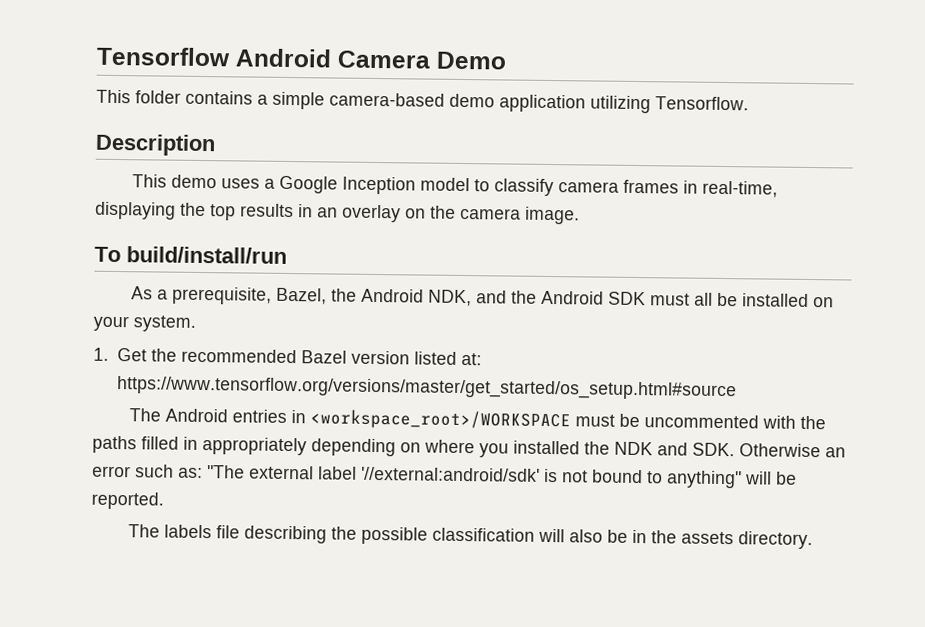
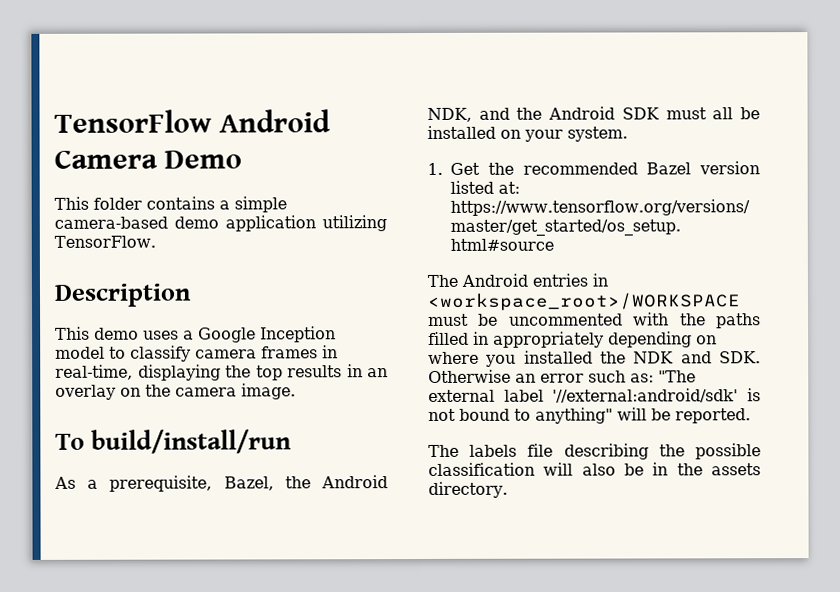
[96,46,231,67] Tensorflow -> [54,109,212,133] TensorFlow
[655,96,749,111] Tensorflow. -> [54,235,156,248] TensorFlow.

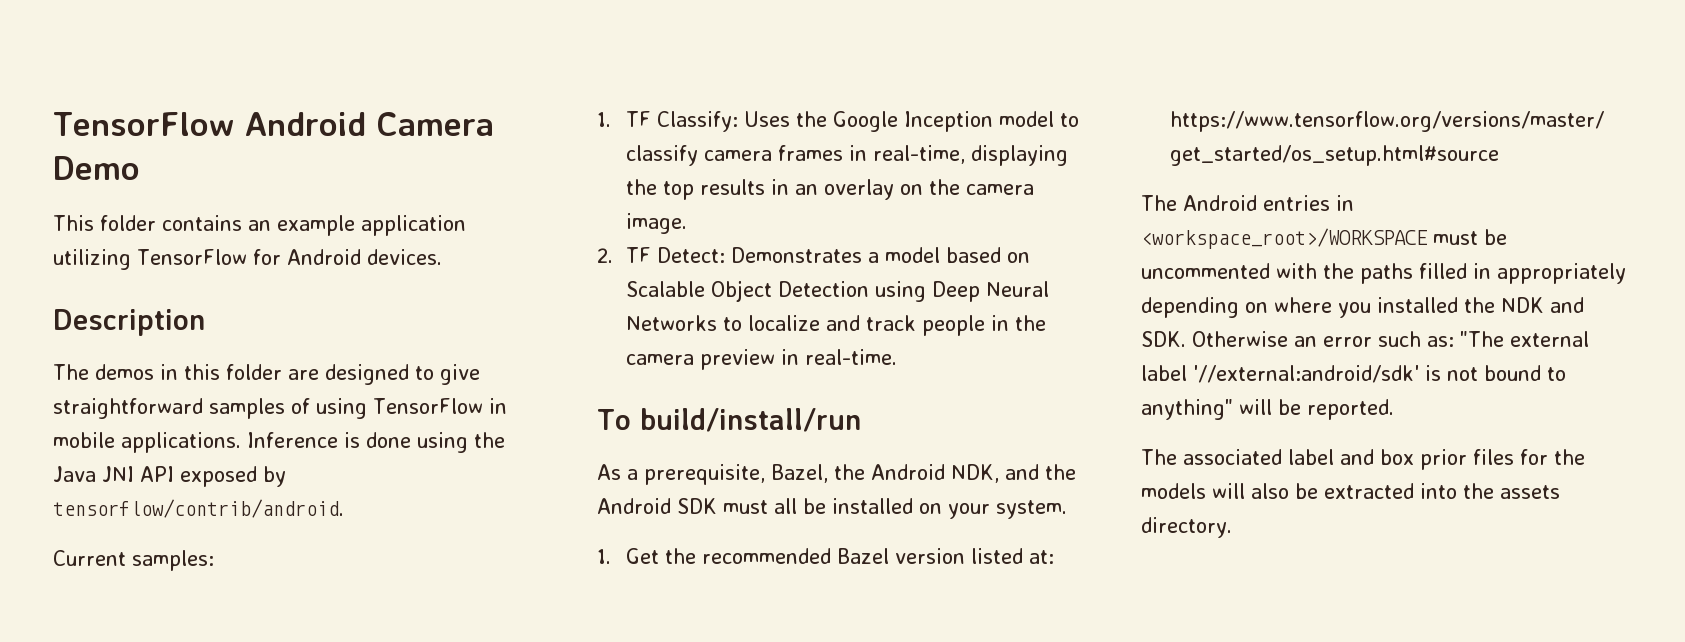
[219,196,287,213] [54,215,387,232] [54,235,156,248] [54,283,192,307] [55,326,194,340] a simple camera-based demo application utilizing TensorFlow. // Description // This demo uses a -> [248,215,466,236] [53,249,442,270] [53,309,205,336] [53,364,480,385] [53,398,507,419] [53,432,505,453] [53,466,286,487] [53,499,344,518] [53,550,214,571] [597,111,827,132] an example application utilizing TensorFlow for Android devices. // Description // The demos in this folder are designed to give straightforward samples of using TensorFlow in mobile applications. Inference is done using the Java JNI API exposed by tensorflow/contrib/android. // Current samples: // 1. TF Classify: Uses the
(296, 391) none -> [597,247,1030,263] [625,280,1049,302] [625,315,1046,336] [625,349,897,370] // 2. TF Detect: Demonstrates a model based on Scalable Object Detection using Deep Neural Networks to localize and track people in the camera preview in real-time.
[469,443,761,460] [428,462,535,476] labels file describing the possible classification -> [1183,449,1585,470] [1141,483,1206,499] associated label and box prior files for the models
[652,462,669,476] in -> [1324,483,1457,499] extracted into

